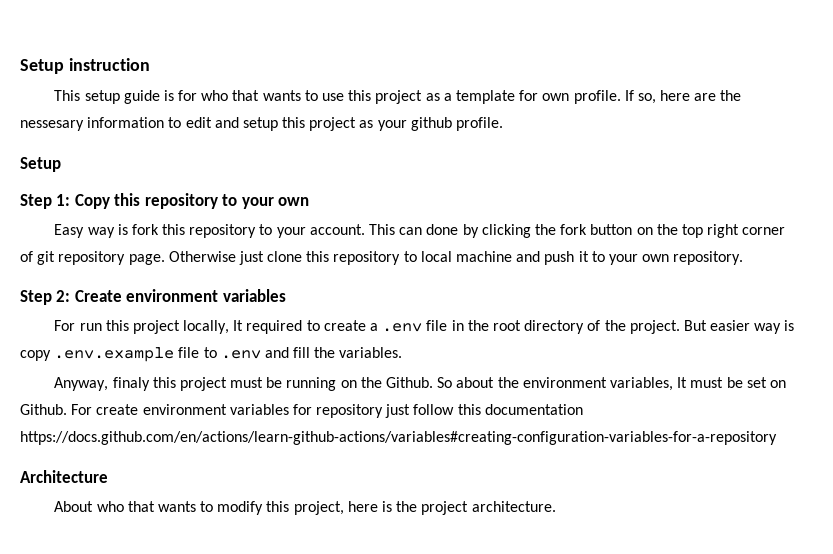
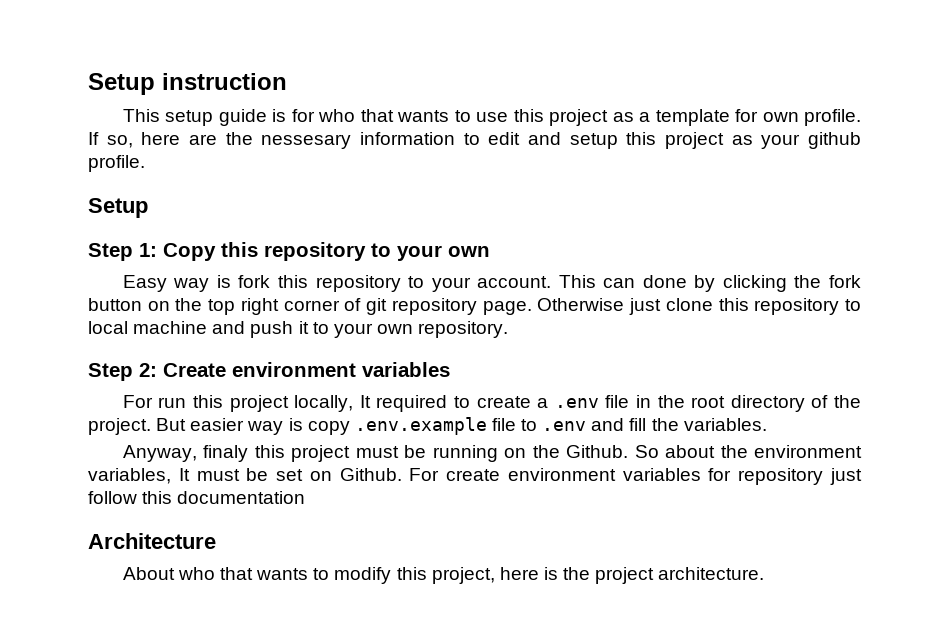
[20,431,777,445] https://docs.github.com/en/actions/learn-github-actions/variables#creating-configuration-variables-for-a-repository -> (306, 497) none

